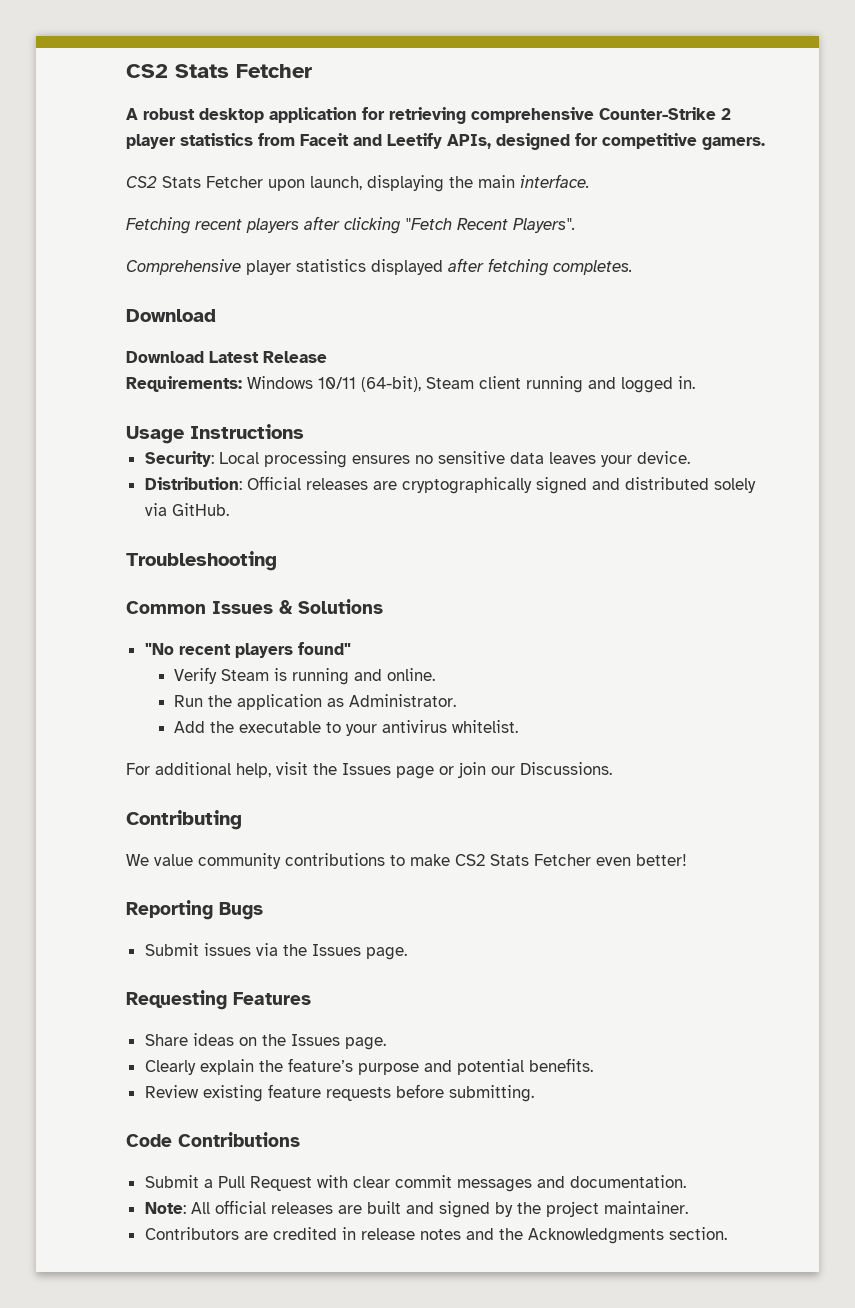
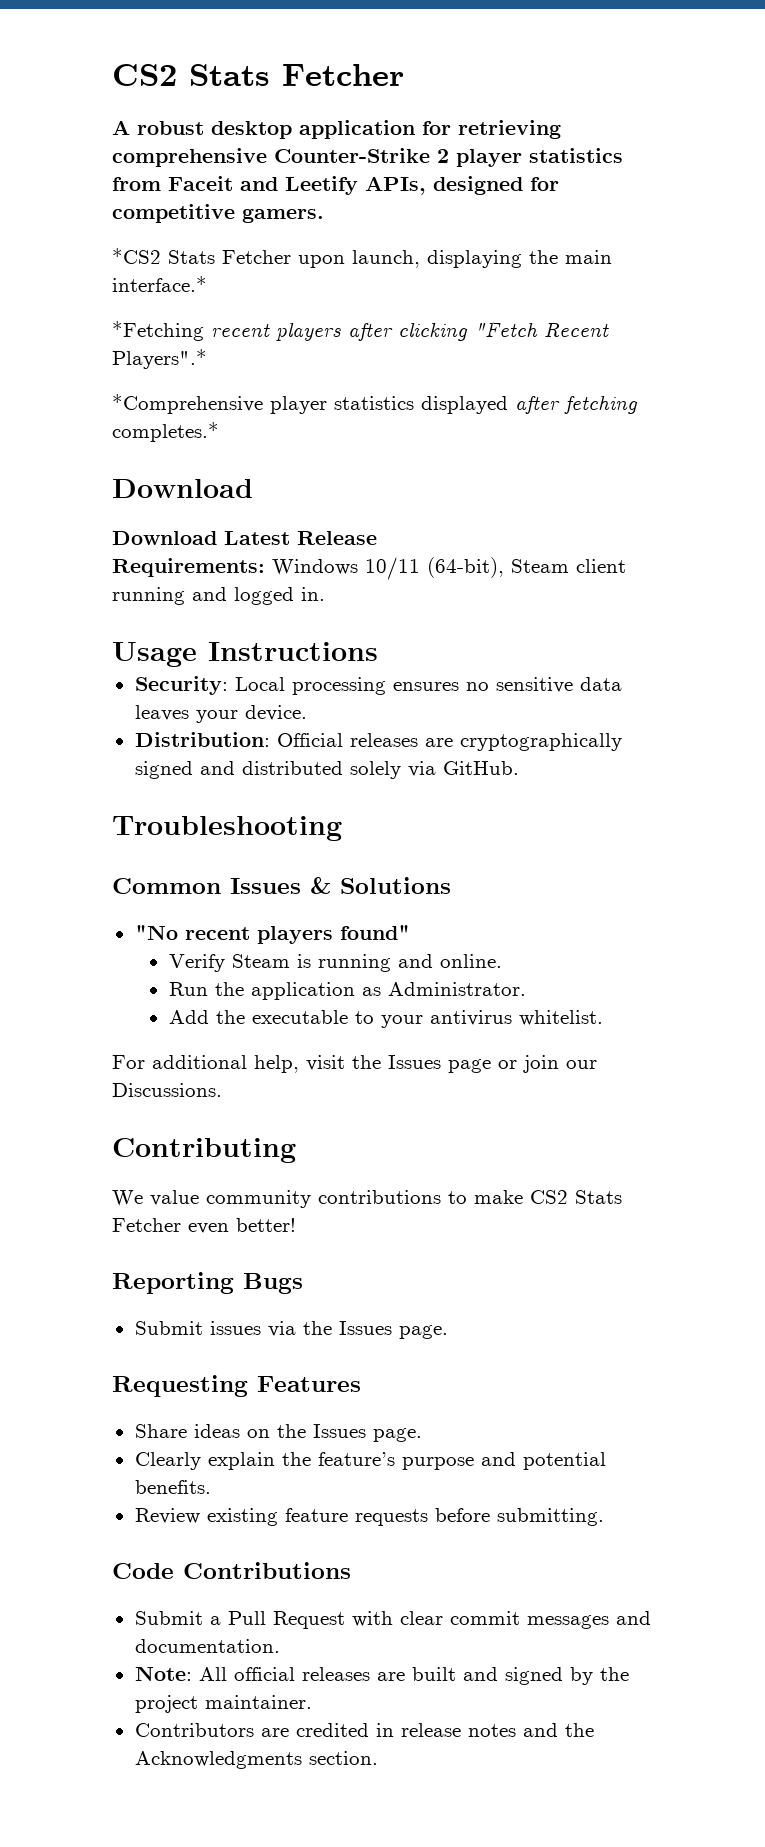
[126,176,157,188] CS2 -> [112,248,161,264] *CS2
[520,174,590,188] [126,217,190,234] interface. // Fetching -> [112,276,207,292] [112,321,204,341] interface.* // *Fetching
[513,218,576,233] [126,259,241,275] Players". // Comprehensive -> [112,349,207,369] [112,394,263,414] Players".* // *Comprehensive
[553,260,633,275] completes. -> [112,422,219,442] completes.*

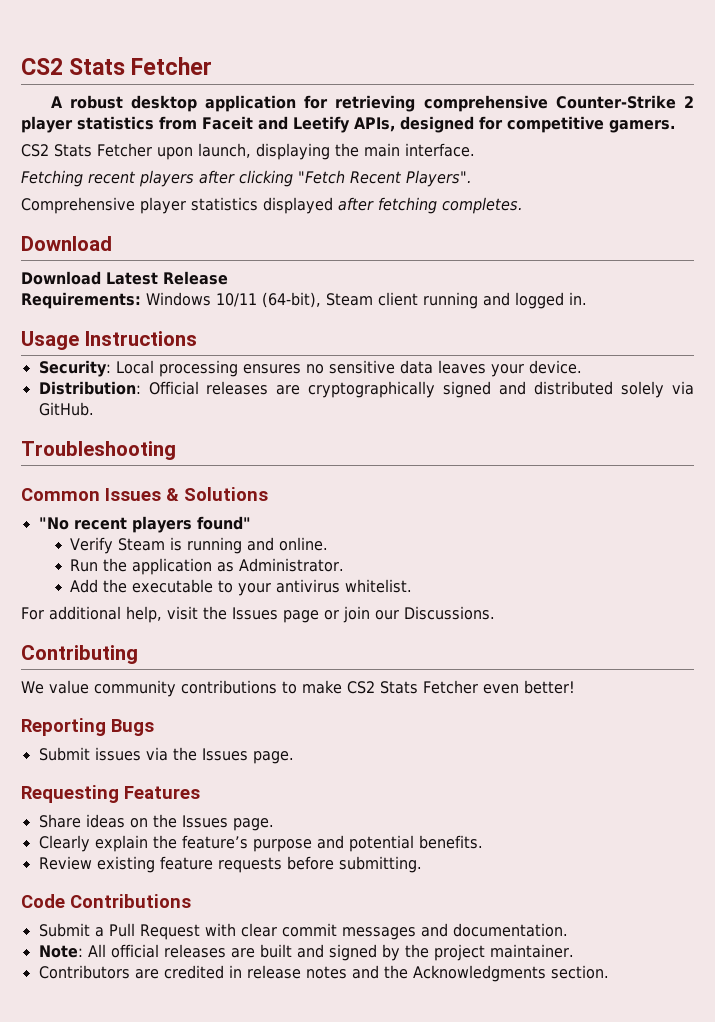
[112,248,161,264] *CS2 -> [21,144,49,157] CS2
[112,276,207,292] [112,321,204,341] interface.* // *Fetching -> [404,143,475,157] [21,170,83,187] interface. // Fetching
[112,349,207,369] [112,394,263,414] Players".* // *Comprehensive -> [406,170,472,187] [21,197,135,214] Players". // Comprehensive
[112,422,219,442] completes.* -> [442,197,523,214] completes.

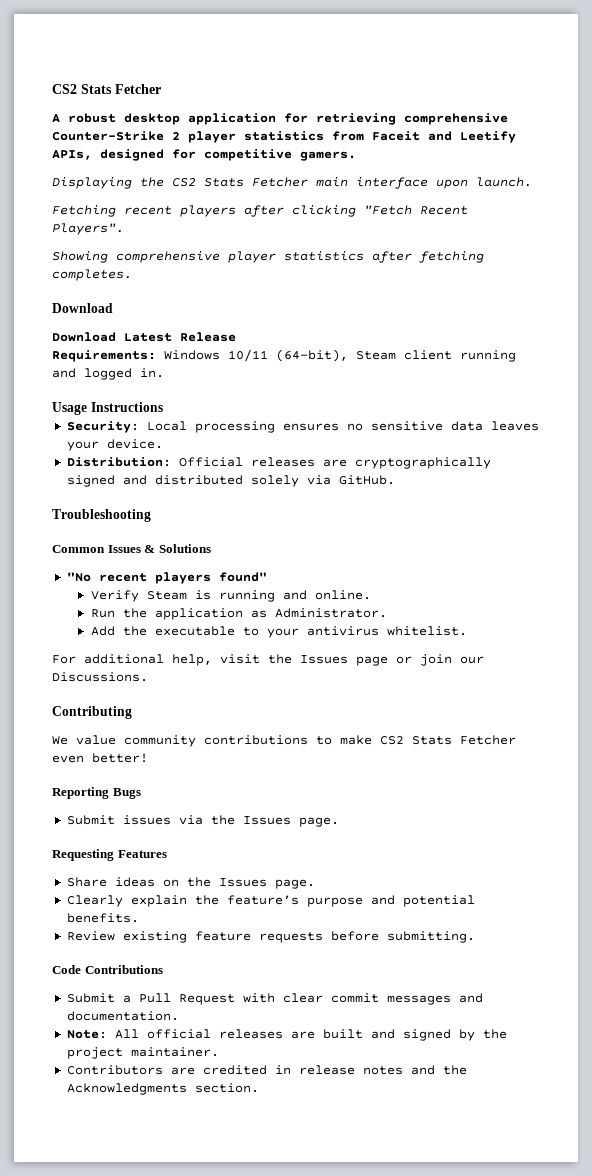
[21,143,475,160] CS2 Stats Fetcher upon launch, displaying the main interface. -> [52,177,532,189] Displaying the CS2 Stats Fetcher main interface upon launch.
[21,197,333,214] Comprehensive player statistics displayed -> [52,251,364,263] Showing comprehensive player statistics

